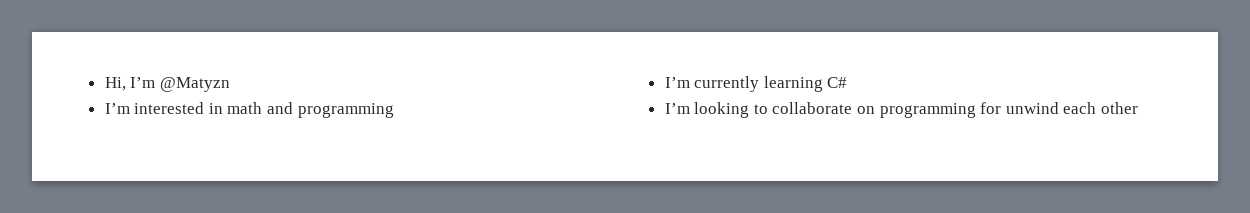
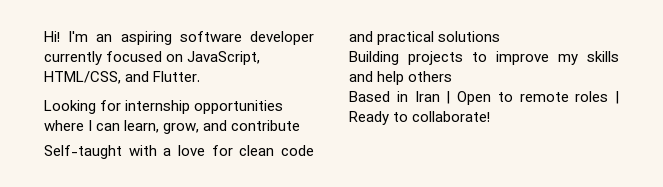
[104,77,230,92] [104,102,394,118] [664,76,848,92] [664,102,1139,118] Hi, I’m @Matyzn // I’m interested in math and programming // I’m currently learning C# // I’m looking to collaborate on programming for unwind each other -> [44,31,314,45] [44,51,261,65] [44,71,201,84] [44,100,284,114] [44,120,301,134] [44,145,314,159] [349,31,501,45] [349,51,619,65] [349,71,453,85] [349,91,619,105] [349,111,491,125] Hi! I'm an aspiring software developer currently focused on JavaScript, HTML/CSS, and Flutter. // Looking for internship opportunities where I can learn, grow, and contribute // Self-taught with a love for clean code and practical solutions // Building projects to improve my skills and help others // Based in Iran | Open to remote roles | Ready to collaborate!

